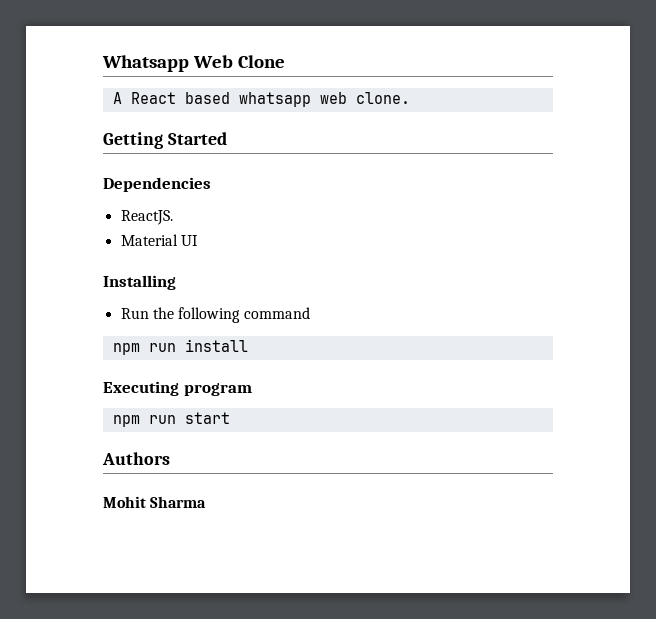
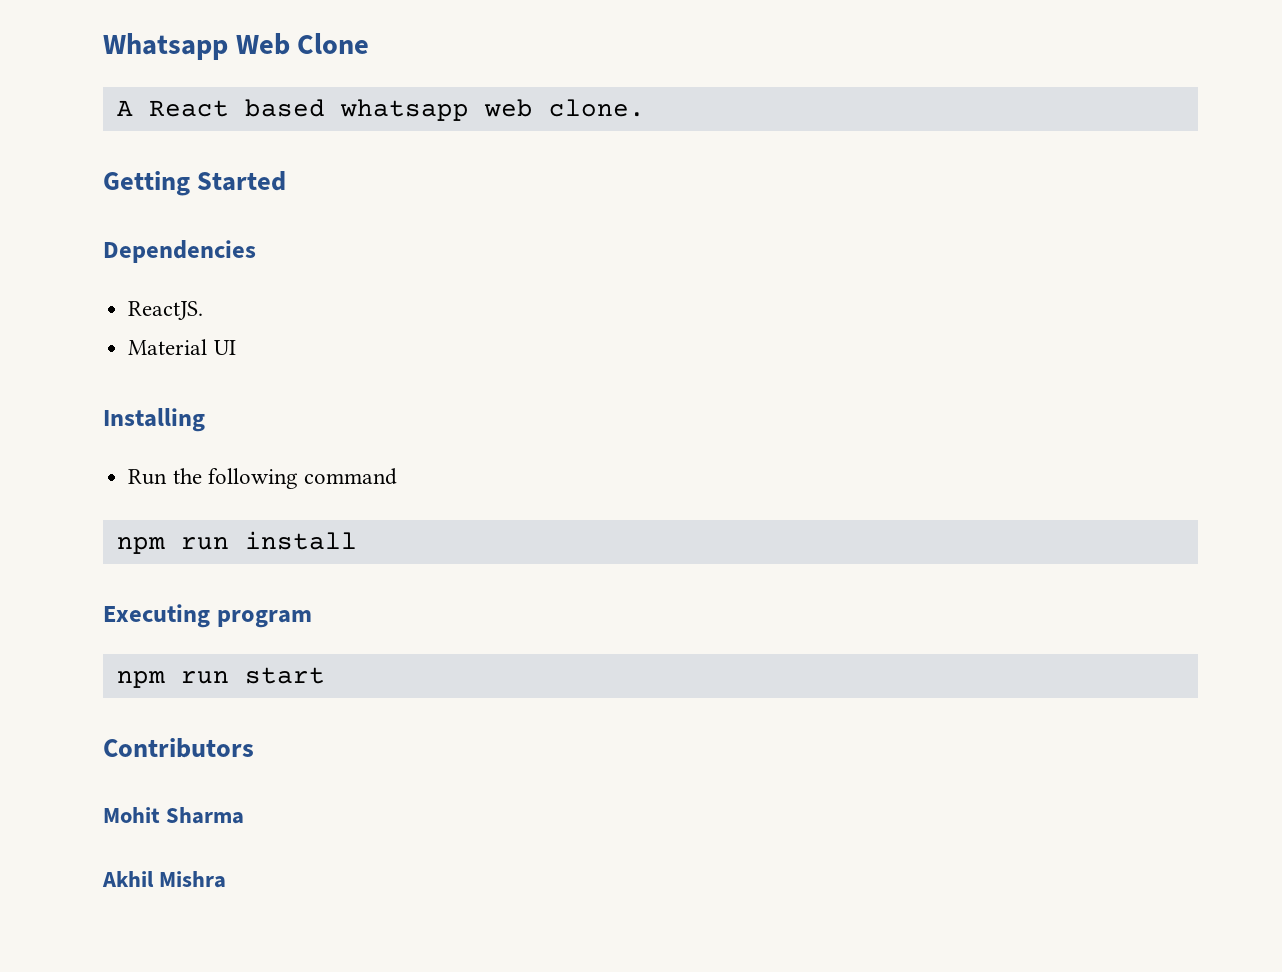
[102,452,170,465] Authors -> [103,738,254,758] Contributors
(207, 502) none -> [102,871,227,888] // Akhil Mishra

